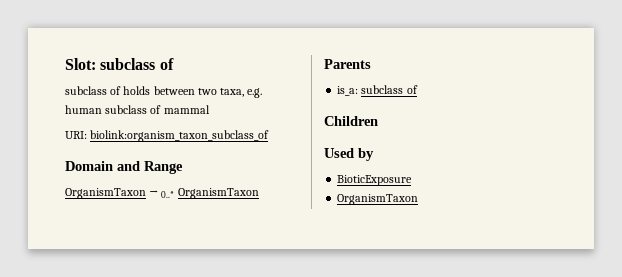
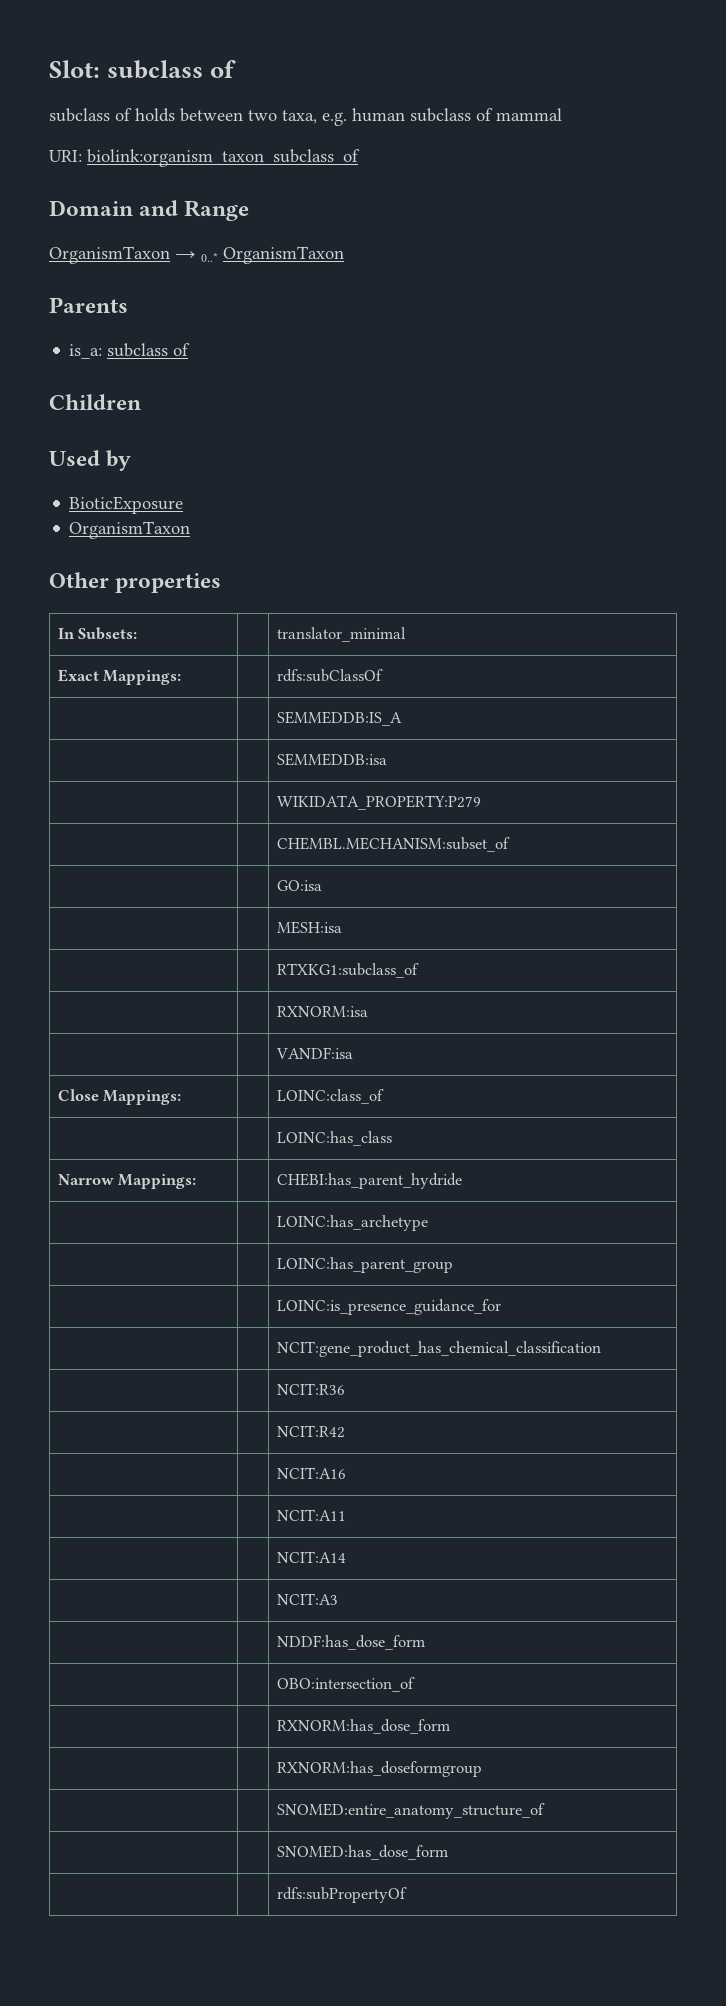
(419, 199) none -> [49,572,222,593] [57,627,137,640] [276,627,406,642] [57,669,181,685] [276,669,383,682] [276,711,402,726] [276,753,387,766] [276,795,481,810] [276,837,510,852] [276,880,322,891] [276,921,342,934] [276,963,419,978] [276,1006,368,1017] [275,1047,353,1059] [57,1089,181,1105] [276,1089,384,1104] [276,1131,392,1146] [57,1174,196,1189] [276,1173,462,1189] [276,1215,428,1231] [276,1257,453,1273] [276,1299,501,1315] [276,1341,601,1357] [276,1383,345,1395] [276,1425,345,1438] [276,1467,346,1479] [276,1509,346,1521] [276,1551,346,1563] [276,1593,338,1605] [276,1635,425,1650] [276,1677,415,1692] [276,1719,450,1734] [276,1761,482,1777] [276,1803,545,1819] [276,1845,448,1860] [276,1887,407,1903] // Other properties // In Subsets: | | translator_minimal // Exact Mappings: | | rdfs:subClassOf // | | SEMMEDDB:IS_A // | | SEMMEDDB:isa // | | WIKIDATA_PROPERTY:P279 // | | CHEMBL.MECHANISM:subset_of // | | GO:isa // | | MESH:isa // | | RTXKG1:subclass_of // | | RXNORM:isa // | | VANDF:isa // Close Mappings: | | LOINC:class_of // | | LOINC:has_class // Narrow Mappings: | | CHEBI:has_parent_hydride // | | LOINC:has_archetype // | | LOINC:has_parent_group // | | LOINC:is_presence_guidance_for // | | NCIT:gene_product_has_chemical_classification // | | NCIT:R36 // | | NCIT:R42 // | | NCIT:A16 // | | NCIT:A11 // | | NCIT:A14 // | | NCIT:A3 // | | NDDF:has_dose_form // | | OBO:intersection_of // | | RXNORM:has_dose_form // | | RXNORM:has_doseformgroup // | | SNOMED:entire_anatomy_structure_of // | | SNOMED:has_dose_form // | | rdfs:subPropertyOf

